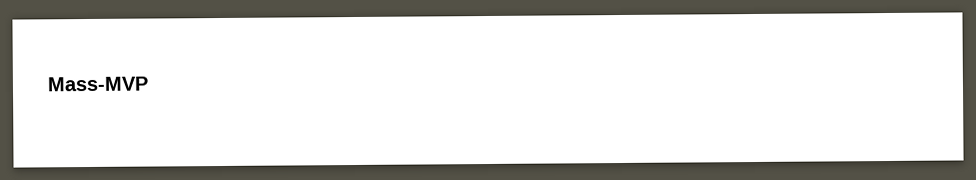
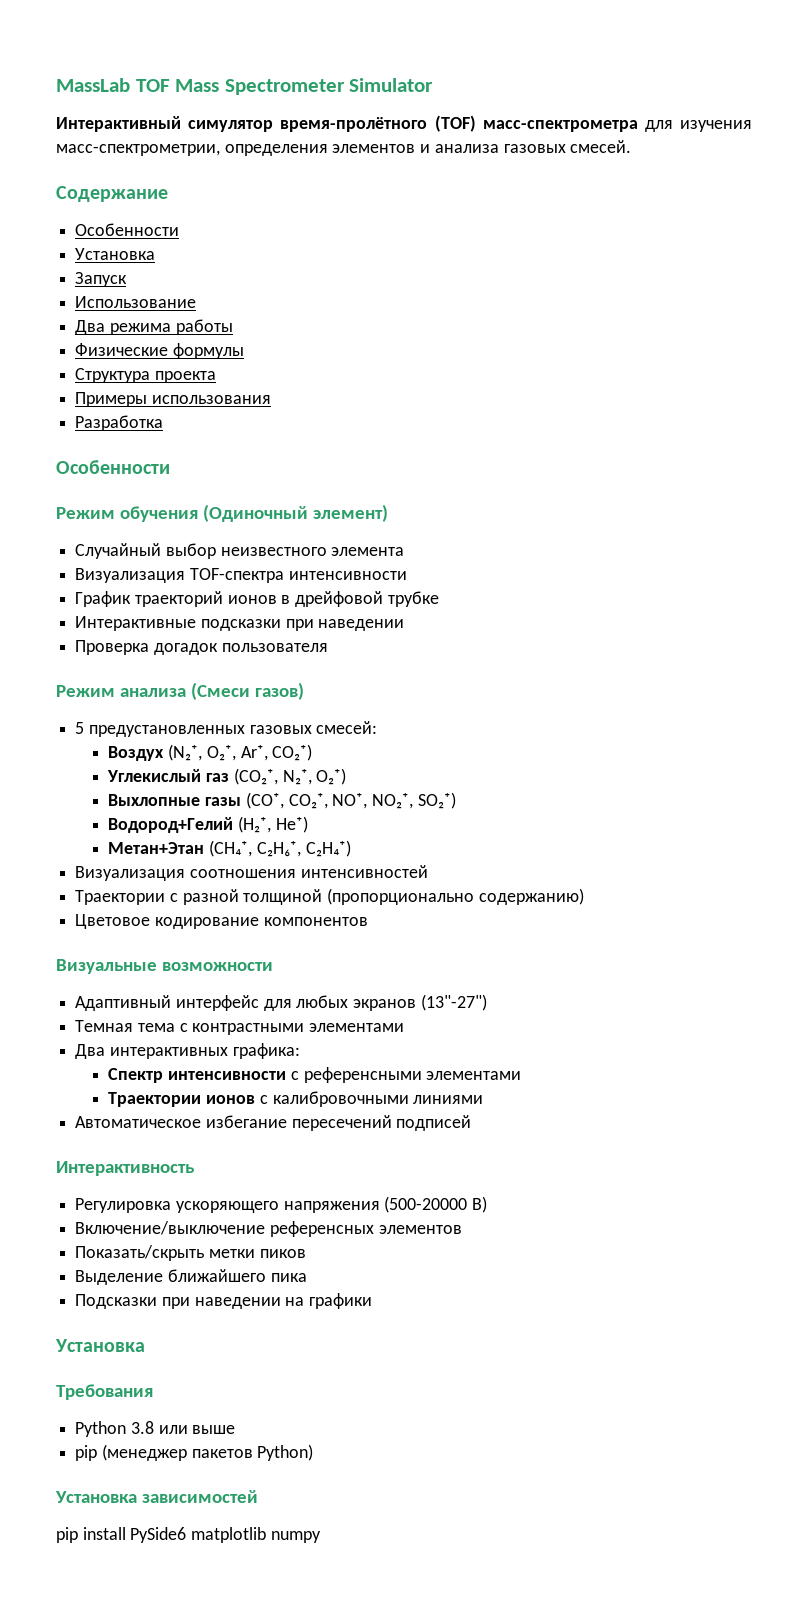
[47,76,148,92] Mass-MVP -> [56,78,434,95] [56,115,752,132] [56,140,632,156] [56,186,168,202] [75,223,180,236] [75,248,156,260] [75,272,128,287] [75,296,197,308] [75,319,233,335] [75,343,244,359] [75,368,216,383] [75,392,271,407] [75,415,164,431] [56,460,170,474] [56,504,388,522] [75,543,405,559] [75,568,407,583] [75,591,439,607] [75,616,405,631] [75,640,328,655] [56,682,304,700] [75,721,378,737] [108,744,313,761] [107,768,347,785] [108,792,456,809] [108,816,308,833] [108,840,351,857] [75,865,428,881] [75,888,584,905] [75,914,368,929] [56,959,273,974] [75,994,487,1011] [75,1020,405,1035] [75,1043,300,1059] [108,1067,522,1083] [108,1091,484,1107] [75,1115,472,1131] [56,1161,194,1176] [75,1196,488,1213] [75,1221,462,1237] [75,1245,306,1261] [75,1269,307,1285] [75,1293,373,1309] [55,1339,145,1352] [56,1384,153,1400] [75,1421,236,1437] [75,1444,314,1461] [55,1490,258,1503] [56,1527,321,1543] MassLab TOF Mass Spectrometer Simulator // Интерактивный симулятор время-пролётного (TOF) масс-спектрометра для изучения масс-спектрометрии, определения элементов и анализа газовых смесей. // Содержание // Особенности // Установка // Запуск // Использование // Два режима работы // Физические формулы // Структура проекта // Примеры использования // Разработка // Особенности // Режим обучения (Одиночный элемент) // Случайный выбор неизвестного элемента // Визуализация TOF-спектра интенсивности // График траекторий ионов в дрейфовой трубке // Интерактивные подсказки при наведении // Проверка догадок пользователя // Режим анализа (Смеси газов) // 5 предустановленных газовых смесей: // Воздух (N₂⁺, O₂⁺, Ar⁺, CO₂⁺) // Углекислый газ (CO₂⁺, N₂⁺, O₂⁺) // Выхлопные газы (CO⁺, CO₂⁺, NO⁺, NO₂⁺, SO₂⁺) // Водород+Гелий (H₂⁺, He⁺) // Метан+Этан (CH₄⁺, C₂H₆⁺, C₂H₄⁺) // Визуализация соотношения интенсивностей // Траектории с разной толщиной (пропорционально содержанию) // Цветовое кодирование компонентов // Визуальные возможности // Адаптивный интерфейс для любых экранов (13"-27") // Темная тема с контрастными элементами // Два интерактивных графика: // Спектр интенсивности с референсными элементами // Траектории ионов с калибровочными линиями // Автоматическое избегание пересечений подписей // Интерактивность // Регулировка ускоряющего напряжения (500-20000 В) // Включение/выключение референсных элементов // Показать/скрыть метки пиков // Выделение ближайшего пика // Подсказки при наведении на графики // Установка // Требования // Python 3.8 или выше // pip (менеджер пакетов Python) // Установка зависимостей // pip install PySide6 matplotlib numpy

